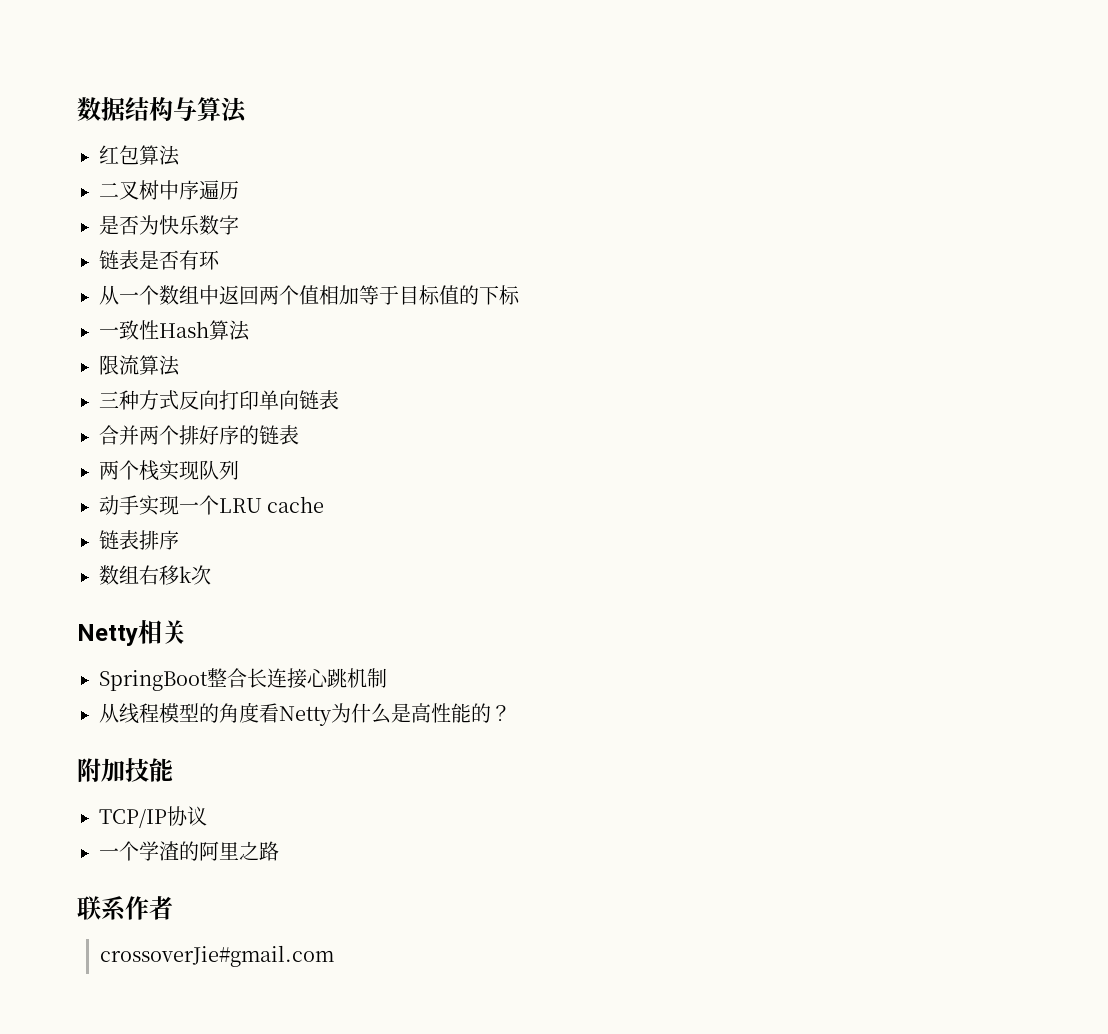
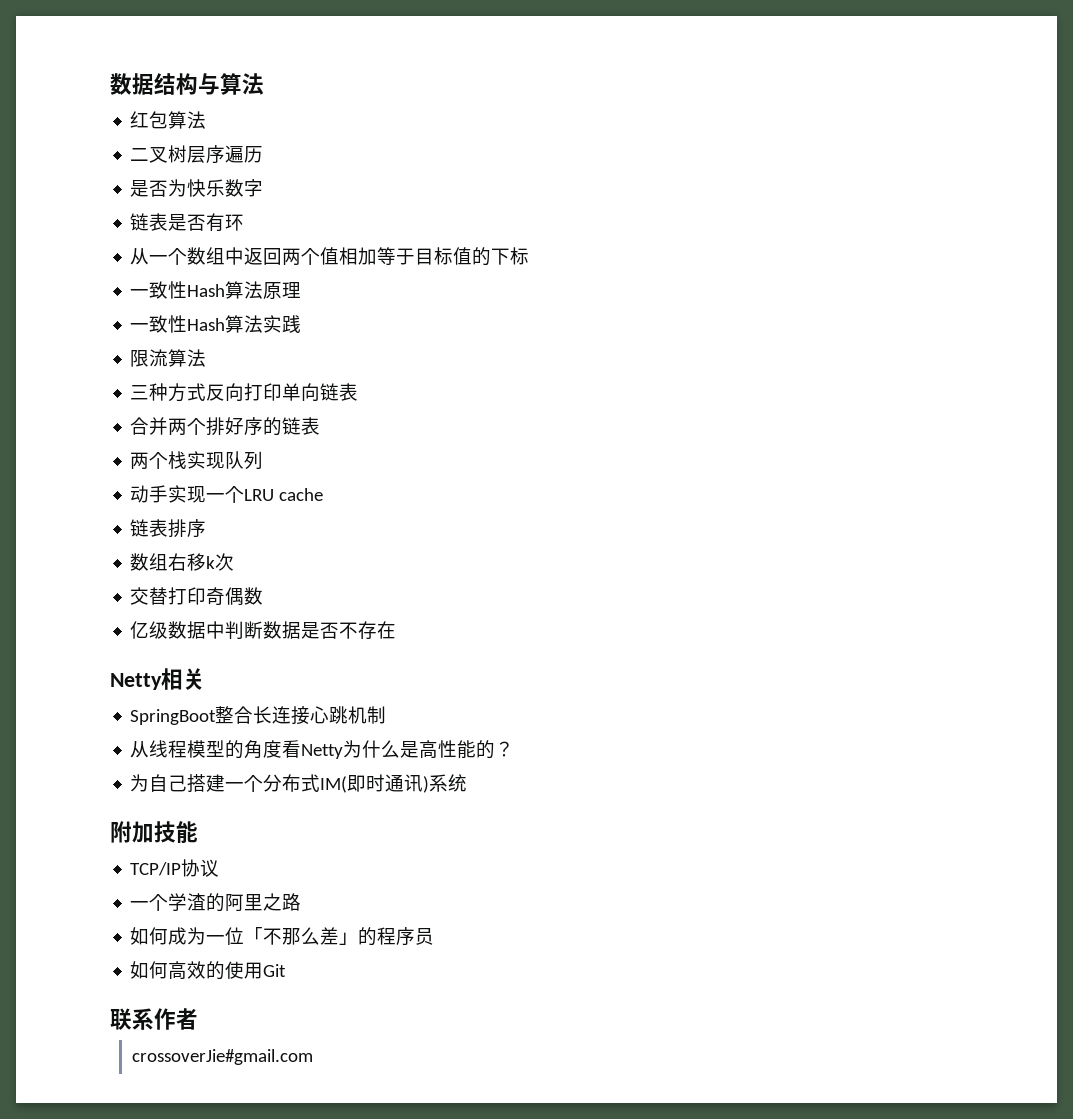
[159,180,179,200] 中 -> [187,146,207,163] 层
(250, 330) none -> [263,282,302,299] [130,315,302,333] 原理 // 一致性Hash算法实践
(211, 575) none -> [130,587,264,606] [130,621,397,639] // 交替打印奇偶数 // 亿级数据中判断数据是否不存在
(511, 713) none -> [130,774,468,793] // 为自己搭建一个分布式IM(即时通讯)系统
(279, 851) none -> [130,927,435,946] [130,961,287,980] // 如何成为一位「不那么差」的程序员 // 如何高效的使用Git

